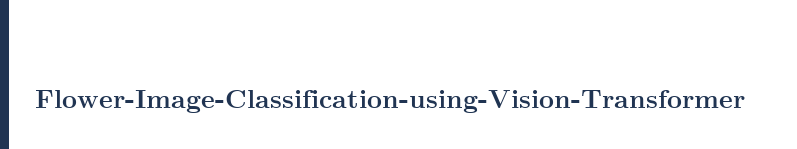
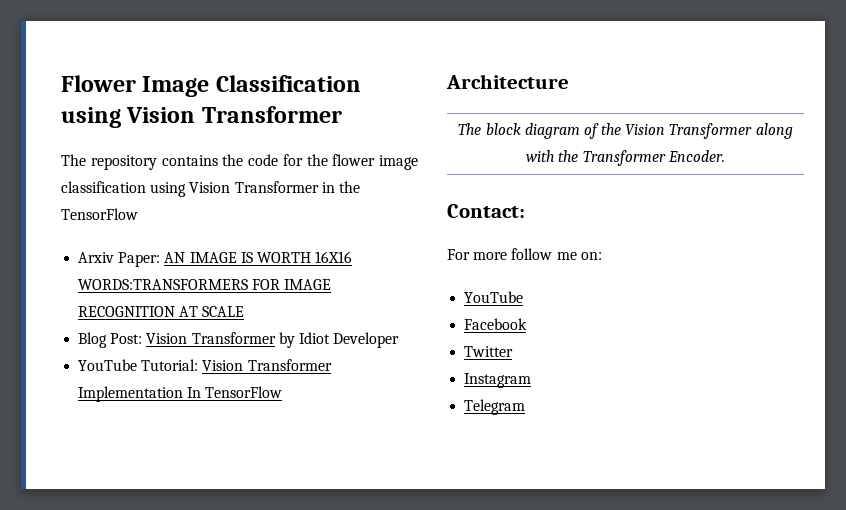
[35,90,745,113] Flower-Image-Classification-using-Vision-Transformer -> [61,75,361,97] [61,106,342,128] [61,154,418,170] [61,181,360,197] [61,208,138,220] [78,251,353,267] [78,279,332,290] [78,306,245,317] [78,332,400,348] [78,359,332,371] [78,386,283,402] [446,74,569,89] [458,123,793,139] [526,150,725,166] [447,204,525,218] [447,248,602,260] [464,291,524,303] [464,318,528,330] [464,346,514,357] [464,373,532,388] [464,399,526,415] Flower Image Classification using Vision Transformer // The repository contains the code for the flower image classification using Vision Transformer in the TensorFlow // Arxiv Paper: AN IMAGE IS WORTH 16X16 WORDS:TRANSFORMERS FOR IMAGE RECOGNITION AT SCALE // Blog Post: Vision Transformer by Idiot Developer // YouTube Tutorial: Vision Transformer Implementation In TensorFlow // Architecture // The block diagram of the Vision Transformer along with the Transformer Encoder. // Contact: // For more follow me on: // YouTube // Facebook // Twitter // Instagram // Telegram

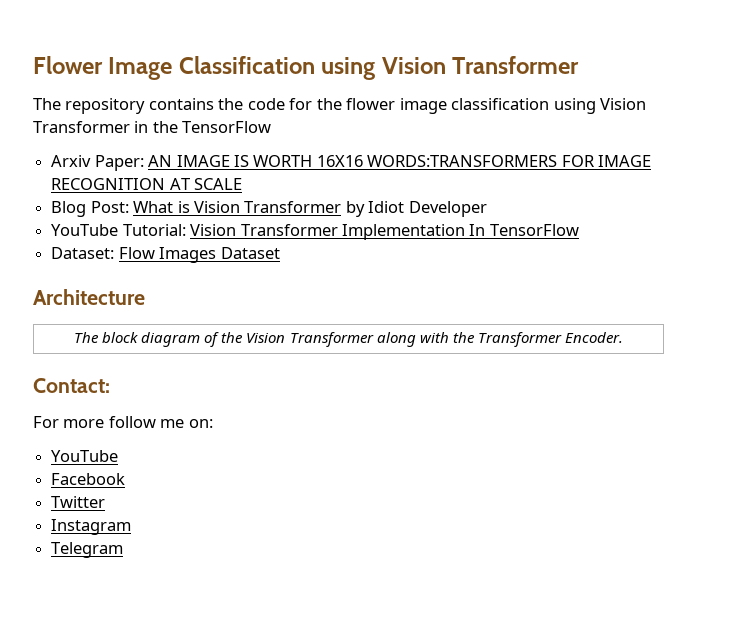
(143, 338) none -> [133,201,190,213] What is
(283, 392) none -> [51,247,280,263] // Dataset: Flow Images Dataset

